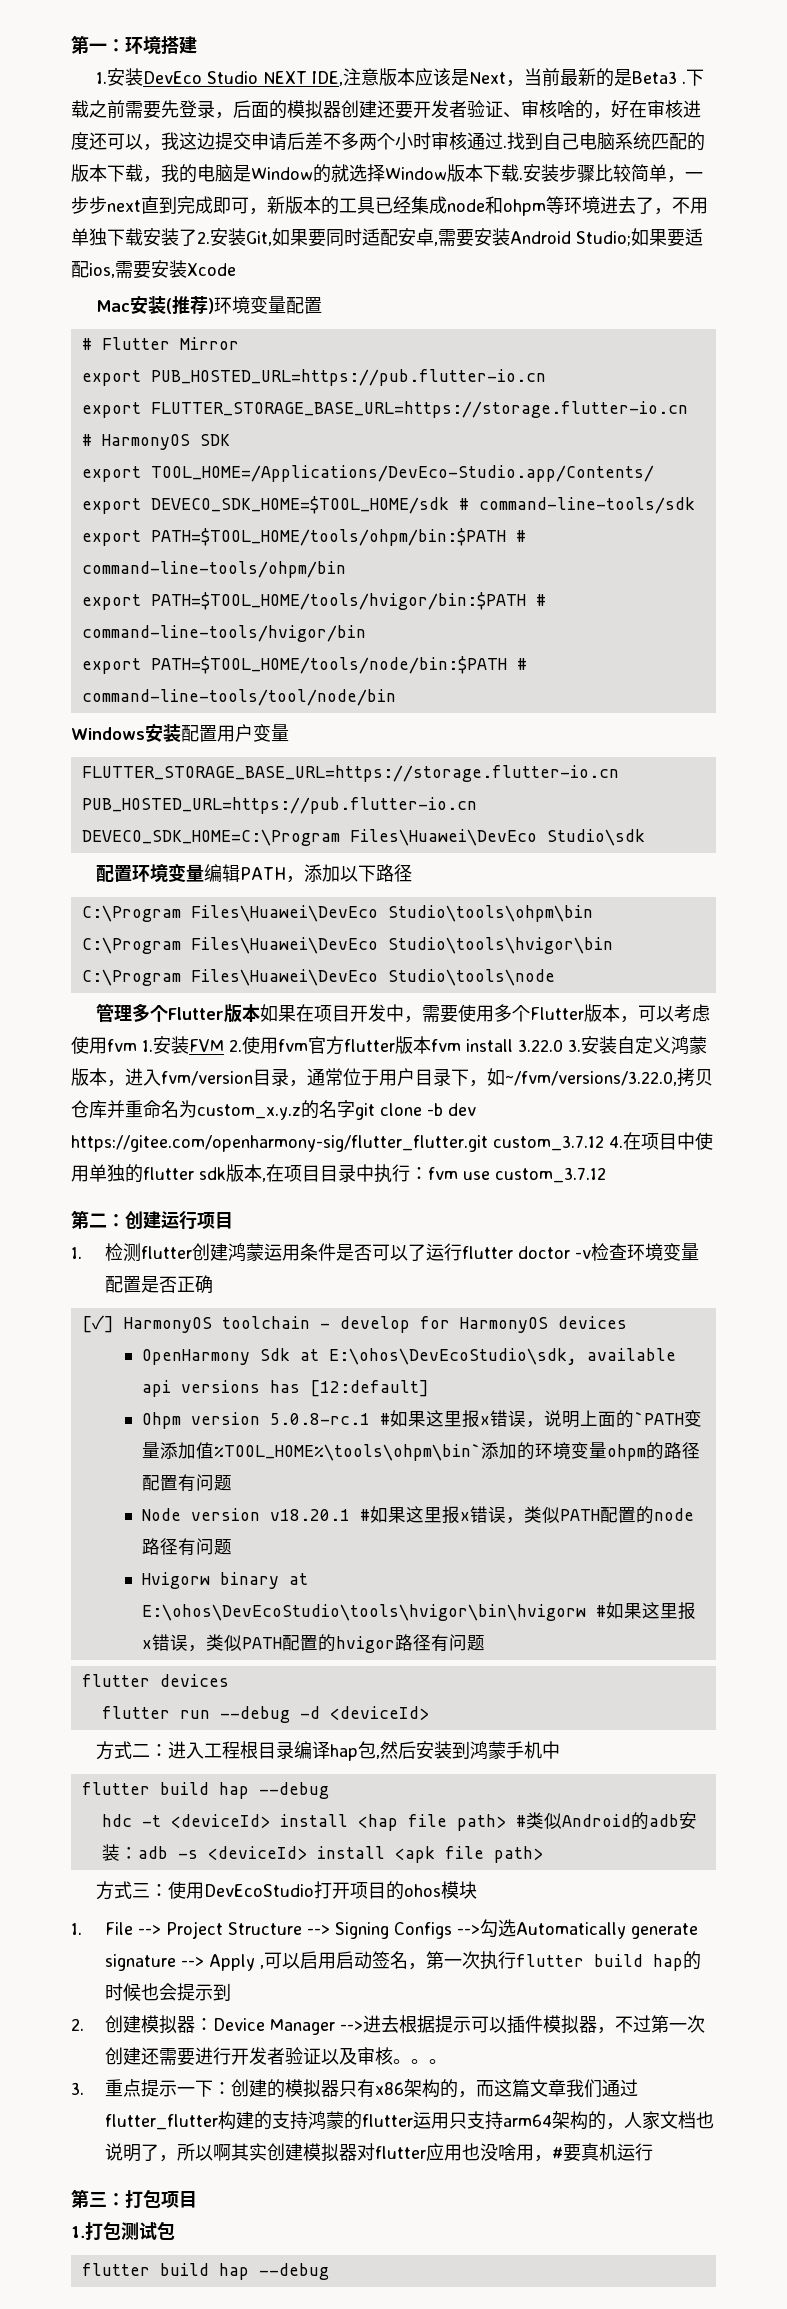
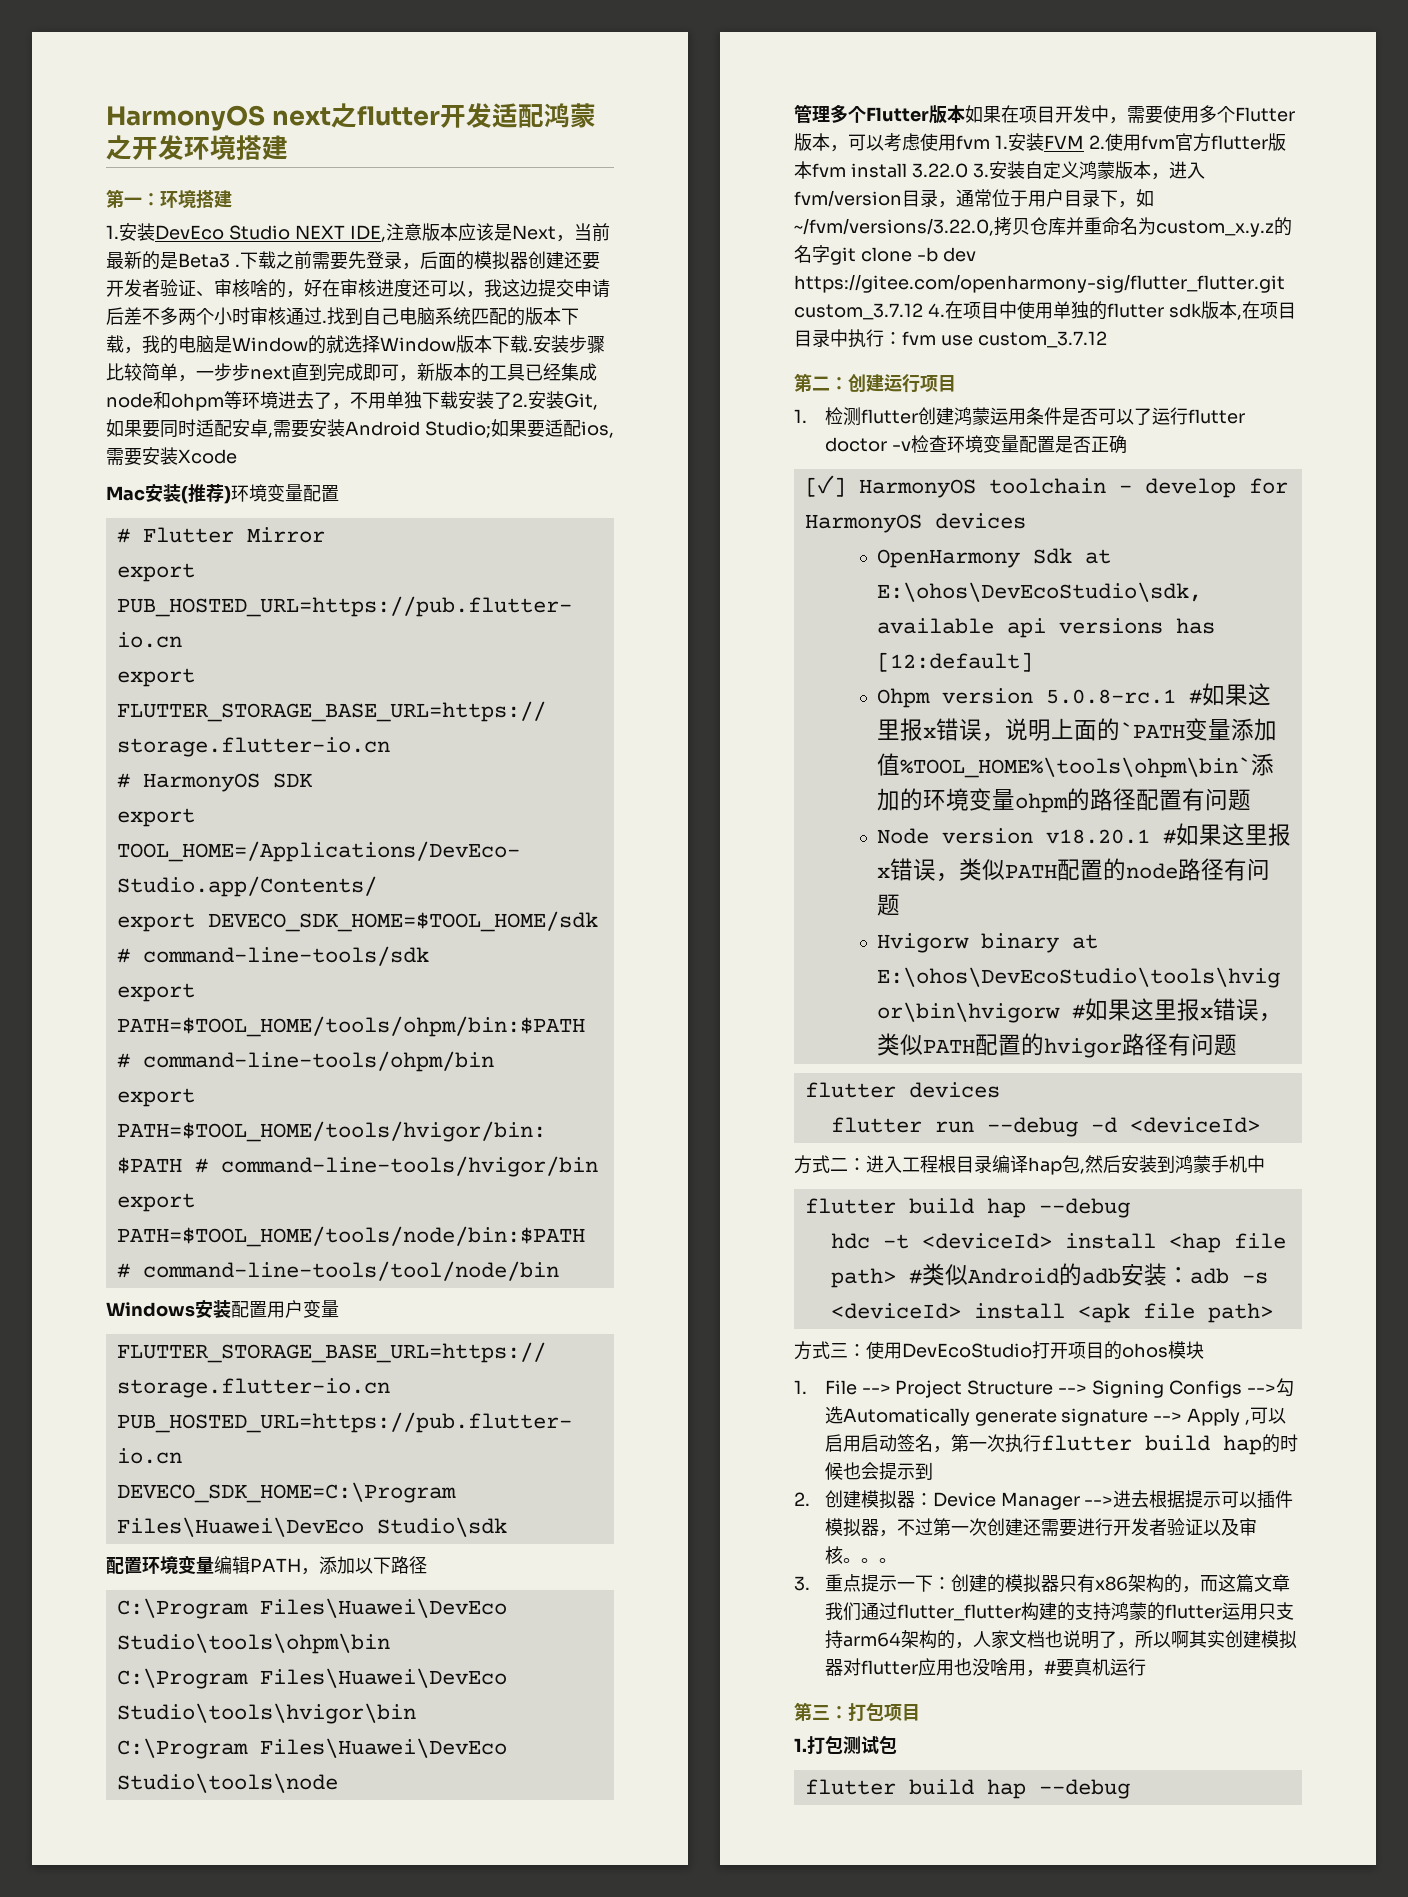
(71, 44) none -> [106,103,596,131] [106,135,288,160] HarmonyOS next之flutter开发适配鸿蒙之开发环境搭建 //

